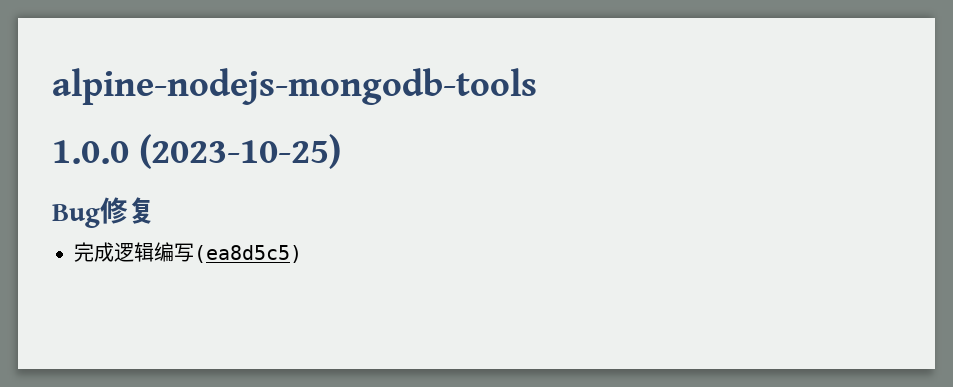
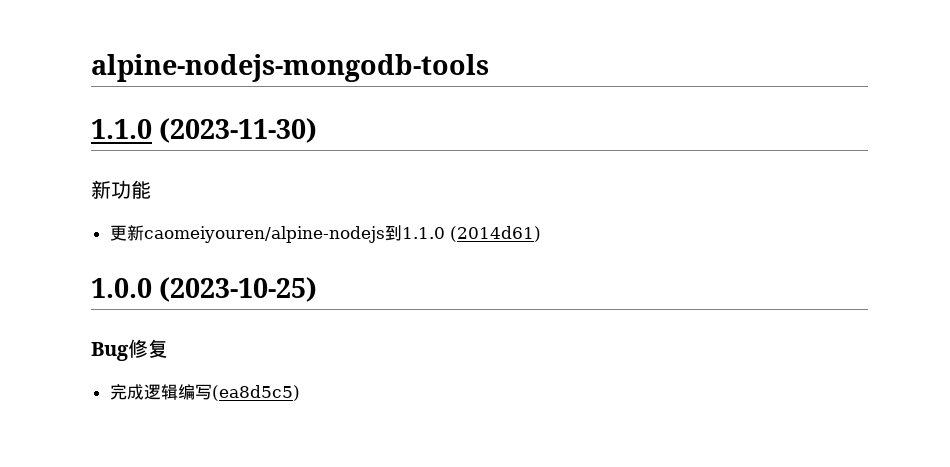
(537, 86) none -> [91,118,318,143] [91,180,151,199] [109,225,541,243] // 1.1.0 (2023-11-30) // 新功能 // 更新caomeiyouren/alpine-nodejs到1.1.0 (2014d61)

